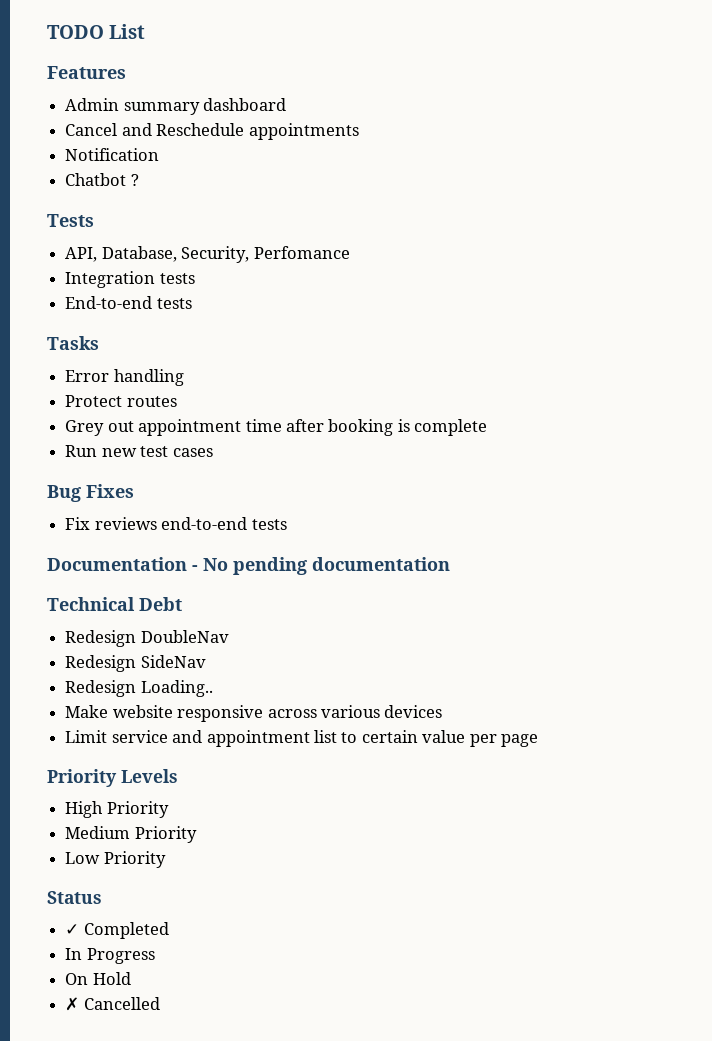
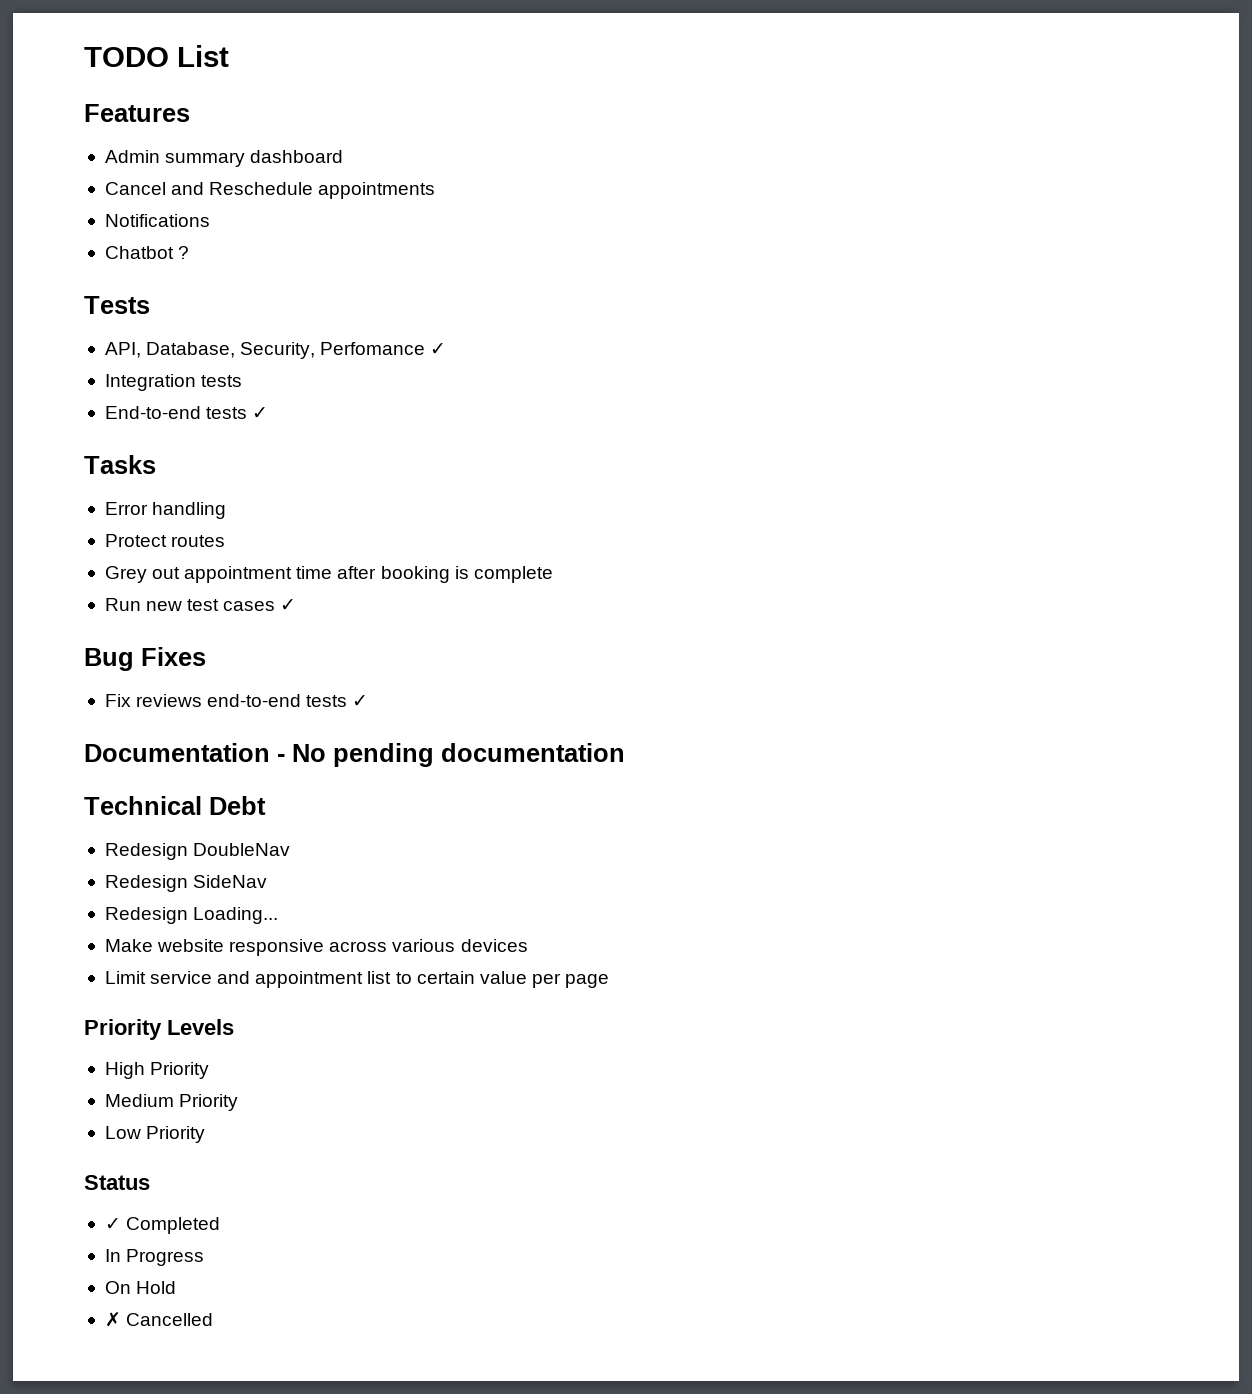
[65,148,160,161] Notification -> [104,214,210,227] Notifications
(350, 252) none -> [430,343,447,355] ✓
(192, 303) none -> [252,407,269,419] ✓
(213, 452) none -> [280,599,297,611] ✓
(287, 524) none -> [352,695,369,707] ✓
[140,680,213,697] Loading.. -> [193,907,279,924] Loading...

